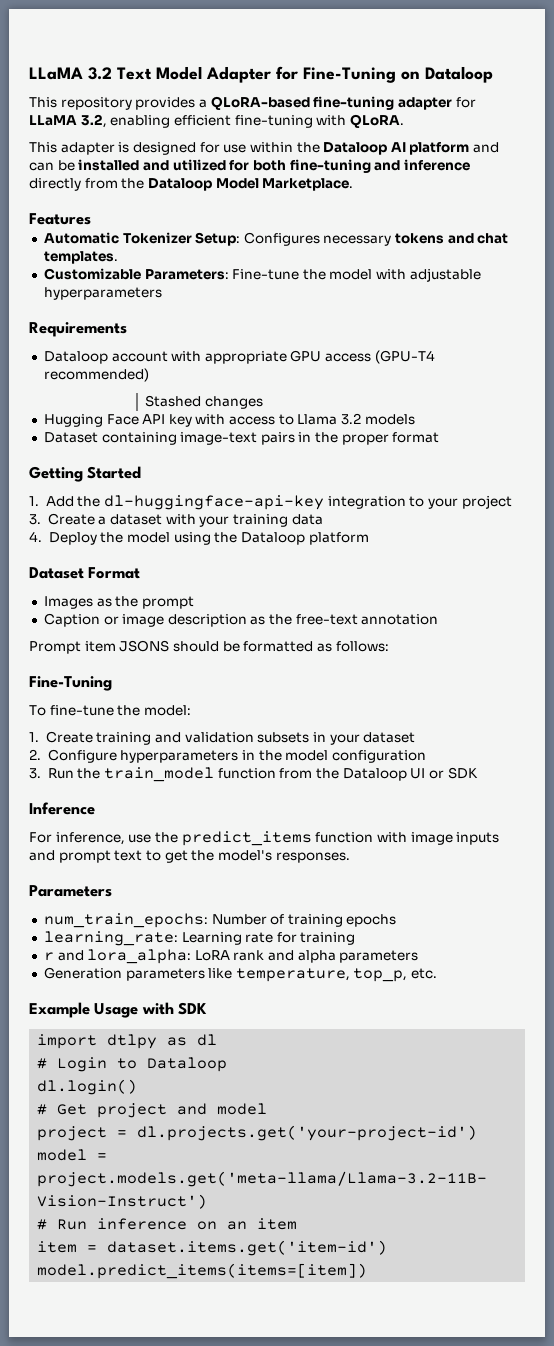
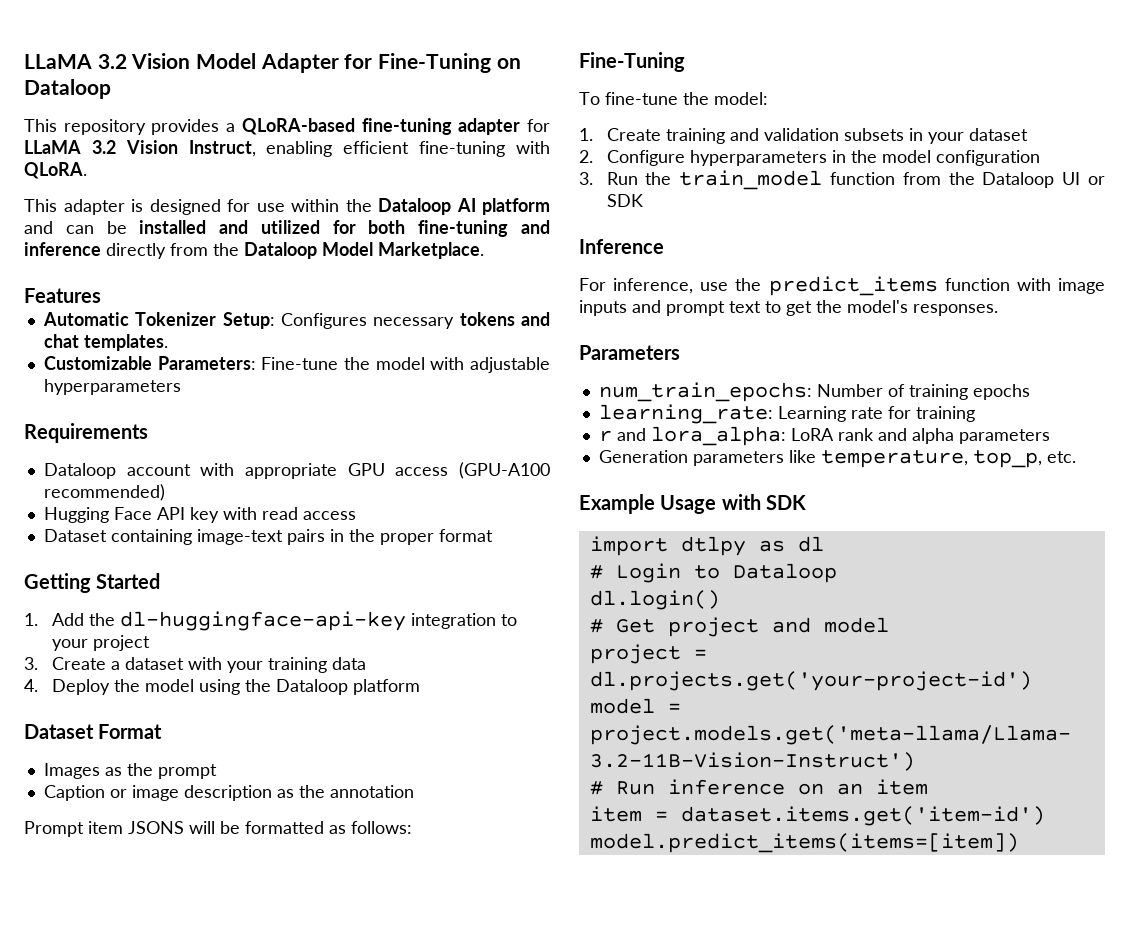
[29,67,152,80] LLaMA 3.2 Text -> [24,53,191,69] LLaMA 3.2 Vision
[80,114,107,128] 3.2, -> [91,140,256,157] 3.2 Vision Instruct,
[374,350,435,364] (GPU-T4 -> [458,462,550,479] (GPU-A100
[145,395,264,409] // Stashed changes -> (165, 492) none
[229,413,415,425] access to Llama 3.2 models -> [261,507,356,520] read access
[295,614,358,625] free-text -> (325, 791) none
[172,641,219,652] should -> [189,821,215,834] will

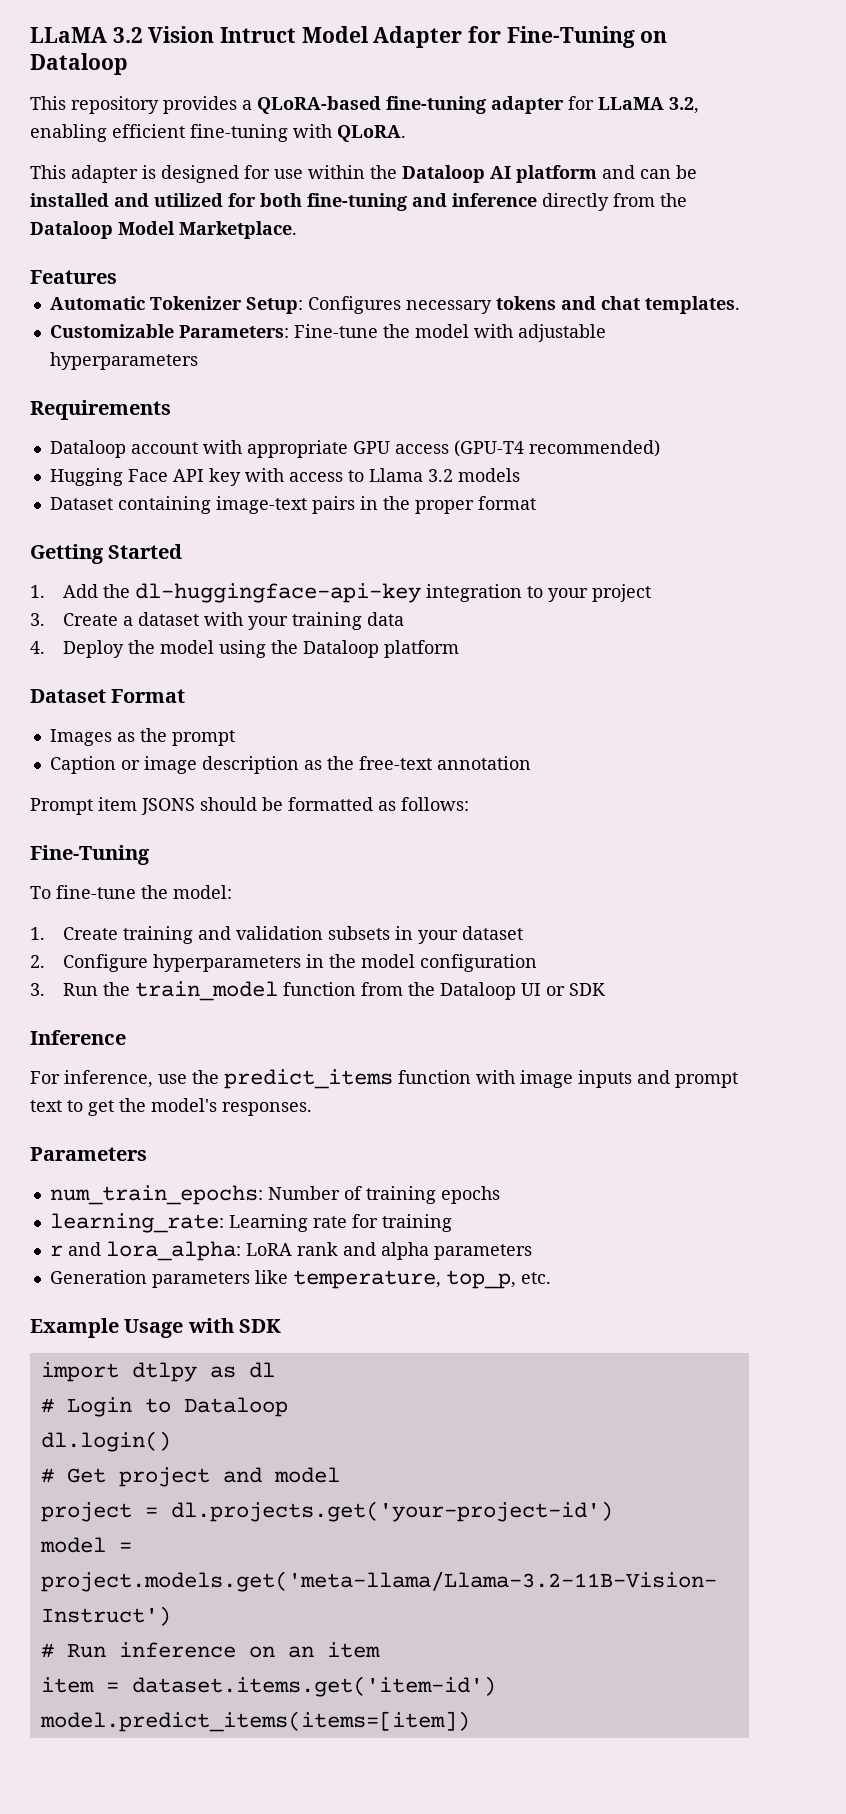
[24,53,191,69] LLaMA 3.2 Vision -> [30,26,297,43] LLaMA 3.2 Vision Intruct
[91,140,256,157] 3.2 Vision Instruct, -> [669,97,699,114] 3.2,
[458,462,550,479] (GPU-A100 -> [453,440,524,457] (GPU-T4
[261,507,356,520] read access -> [288,468,520,482] access to Llama 3.2 models
(325, 791) none -> [358,756,432,770] free-text
[189,821,215,834] will -> [200,797,257,811] should

